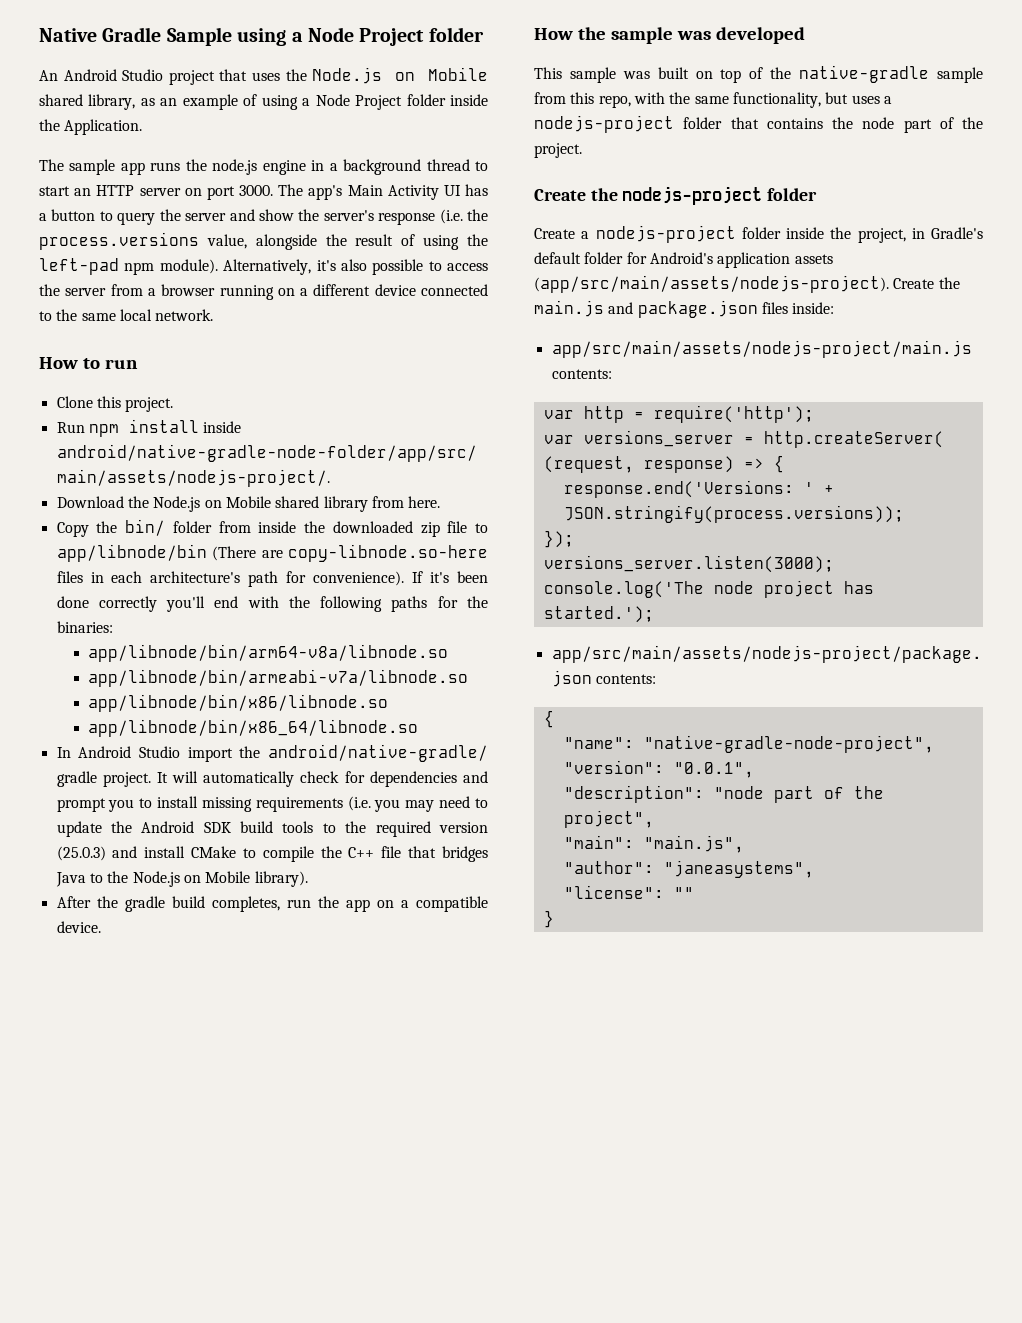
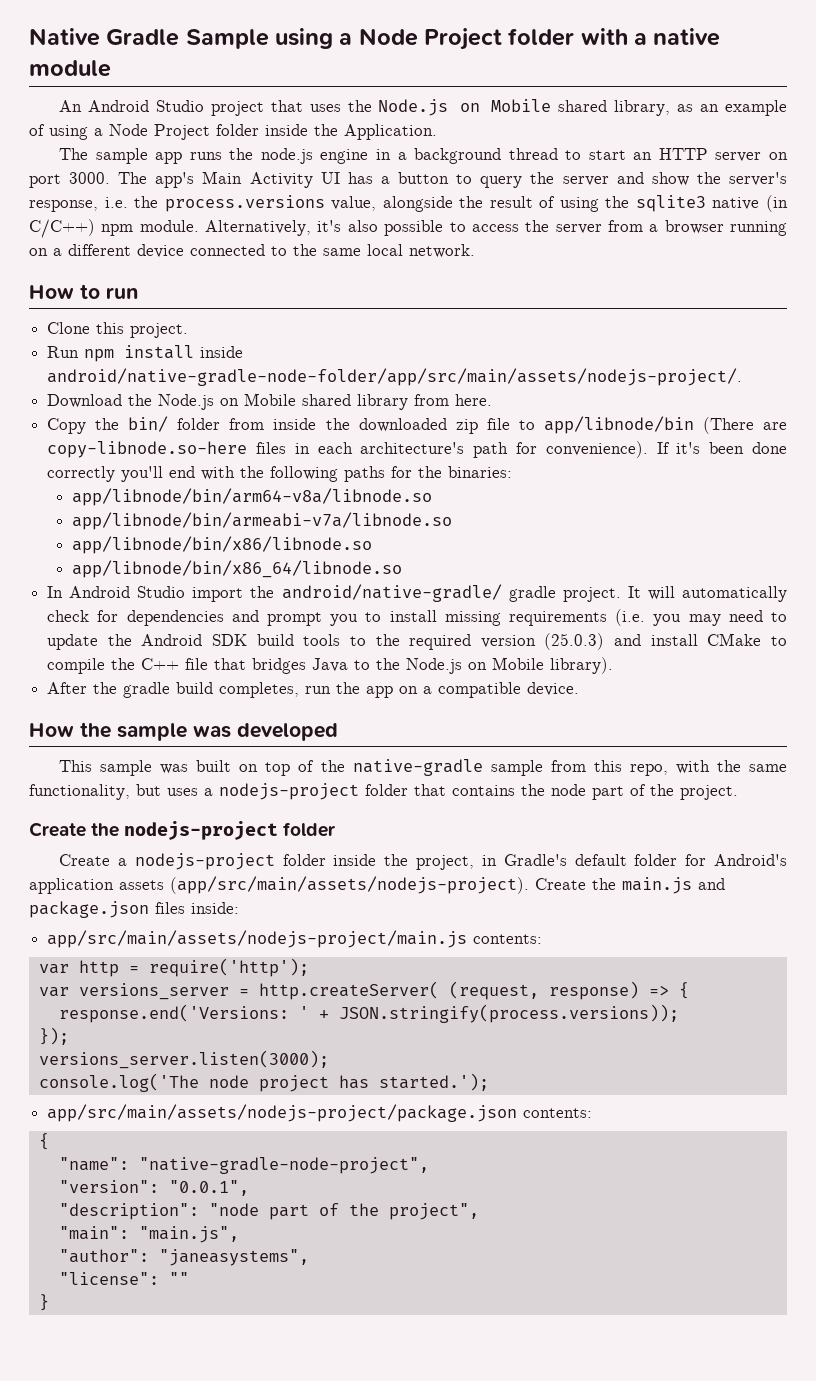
(484, 34) none -> [580,28,721,46] [29,60,111,77] with a native module
[378,209,463,225] response (i.e. -> [29,197,128,212] response, i.e.
[39,258,218,275] left-pad npm module). -> [635,195,789,212] [29,219,199,238] sqlite3 native (in C/C++) npm module.

